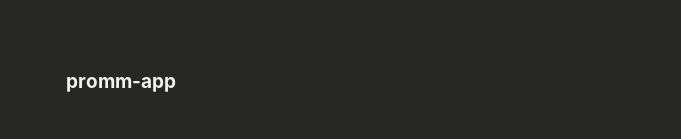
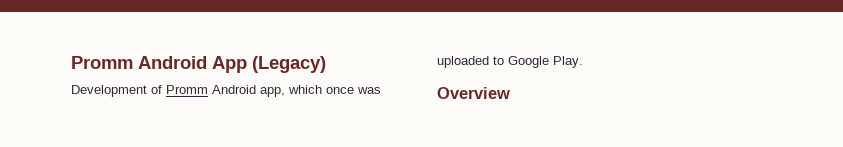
[66,77,176,92] promm-app -> [71,56,326,73] [71,85,381,97] [437,56,583,68] [437,87,510,99] Promm Android App (Legacy) // Development of Promm Android app, which once was uploaded to Google Play. // Overview

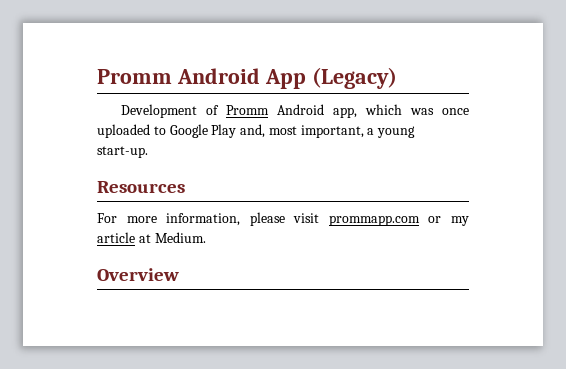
[326,87,381,94] once was -> [410,108,469,115] was once
[553,56,583,68] Play. -> [211,124,416,138] [97,146,148,158] [97,181,185,193] [97,212,469,226] [97,232,206,243] Play and, most important, a young start-up. // Resources // For more information, please visit prommapp.com or my article at Medium.

